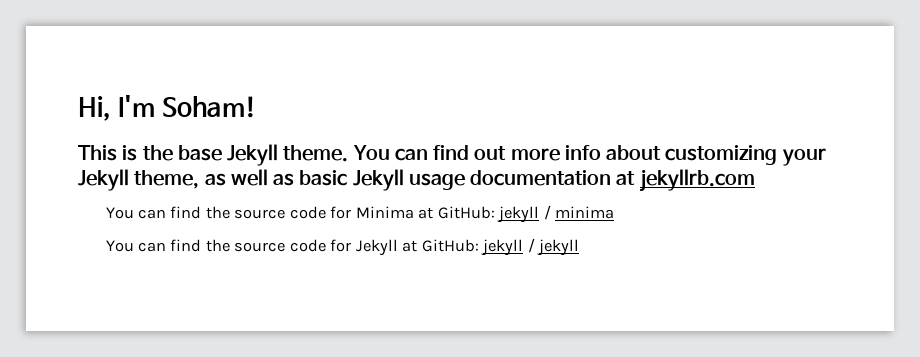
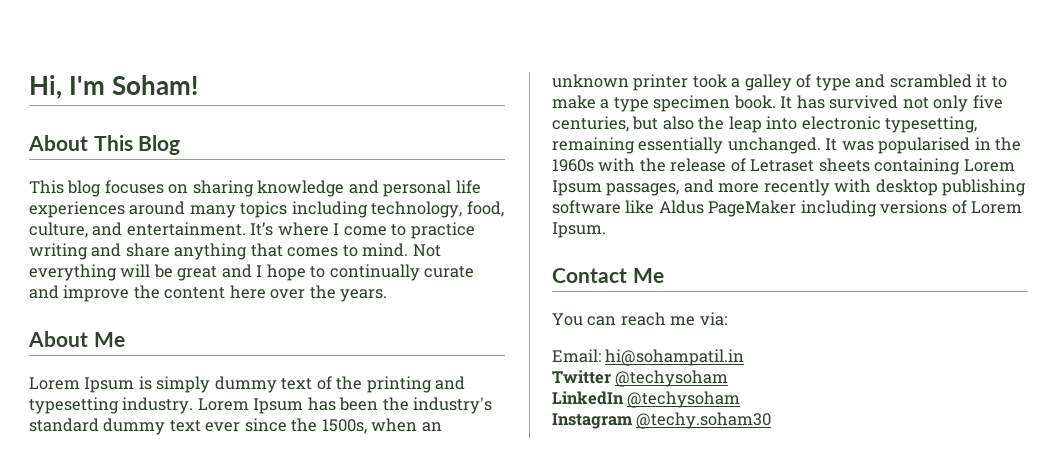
[78,144,826,166] [78,169,755,192] [105,205,614,223] [105,238,579,256] This is the base Jekyll theme. You can find out more info about customizing your Jekyll theme, as well as basic Jekyll usage documentation at jekyllrb.com // You can find the source code for Minima at GitHub: jekyll / minima // You can find the source code for Jekyll at GitHub: jekyll / jekyll -> [28,135,181,155] [29,180,481,197] [29,201,504,218] [29,222,475,239] [29,243,441,260] [29,264,475,281] [29,285,388,302] [28,331,125,347] [29,376,466,393] [29,397,493,414] [29,418,442,435] [552,74,1007,91] [552,95,1003,112] [552,116,978,133] [552,137,1022,154] [552,158,1015,175] [552,179,1027,196] [552,200,1023,217] [552,222,606,238] [552,268,664,283] [552,312,727,326] [552,349,745,366] [552,370,729,387] [552,391,741,408] [552,412,772,429] About This Blog // This blog focuses on sharing knowledge and personal life experiences around many topics including technology, food, culture, and entertainment. It’s where I come to practice writing and share anything that comes to mind. Not everything will be great and I hope to continually curate and improve the content here over the years. // About Me // Lorem Ipsum is simply dummy text of the printing and typesetting industry. Lorem Ipsum has been the industry's standard dummy text ever since the 1500s, when an unknown printer took a galley of type and scrambled it to make a type specimen book. It has survived not only five centuries, but also the leap into electronic typesetting, remaining essentially unchanged. It was popularised in the 1960s with the release of Letraset sheets containing Lorem Ipsum passages, and more recently with desktop publishing software like Aldus PageMaker including versions of Lorem Ipsum. // Contact Me // You can reach me via: // Email: hi@sohampatil.in // Twitter @techysoham // LinkedIn @techysoham // Instagram @techy.soham30

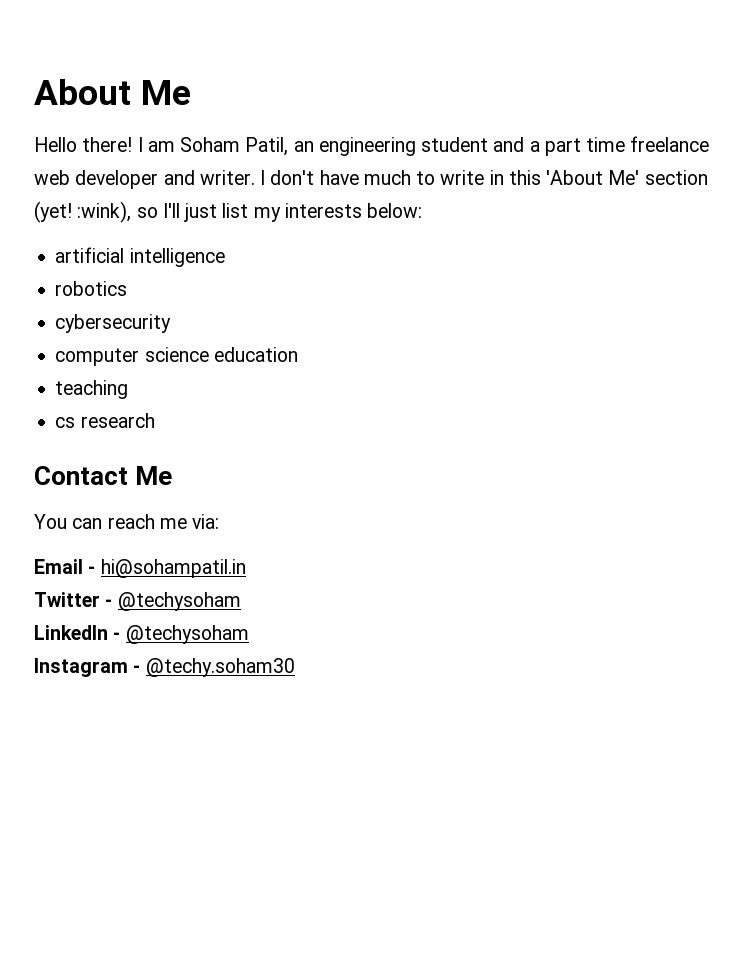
[29,75,199,99] [28,135,181,155] [29,180,481,197] [29,201,504,218] [29,222,475,239] [29,243,441,260] [29,264,475,281] [29,285,388,302] [28,331,125,347] [29,376,466,393] [29,397,493,414] [29,418,442,435] [552,74,1007,91] [552,95,1003,112] [552,116,978,133] [552,137,1022,154] [552,158,1015,175] [552,179,1027,196] [552,200,1023,217] [552,222,606,238] Hi, I'm Soham! // About This Blog // This blog focuses on sharing knowledge and personal life experiences around many topics including technology, food, culture, and entertainment. It’s where I come to practice writing and share anything that comes to mind. Not everything will be great and I hope to continually curate and improve the content here over the years. // About Me // Lorem Ipsum is simply dummy text of the printing and typesetting industry. Lorem Ipsum has been the industry's standard dummy text ever since the 1500s, when an unknown printer took a galley of type and scrambled it to make a type specimen book. It has survived not only five centuries, but also the leap into electronic typesetting, remaining essentially unchanged. It was popularised in the 1960s with the release of Letraset sheets containing Lorem Ipsum passages, and more recently with desktop publishing software like Aldus PageMaker including versions of Lorem Ipsum. -> [34,79,191,105] [34,136,710,156] [34,170,708,189] [34,201,423,223] [55,247,225,267] [55,281,128,296] [55,314,172,333] [55,347,298,366] [55,380,129,399] [55,413,155,428] About Me // Hello there! I am Soham Patil, an engineering student and a part time freelance web developer and writer. I don't have much to write in this 'About Me' section (yet! :wink), so I'll just list my interests below: // artificial intelligence // robotics // cybersecurity // computer science education // teaching // cs research
[552,349,601,363] Email: -> [34,559,96,574] Email -
(611, 377) none -> [105,599,113,607] -
(624, 398) none -> [113,632,121,640] -
(633, 421) none -> [133,665,141,673] -

